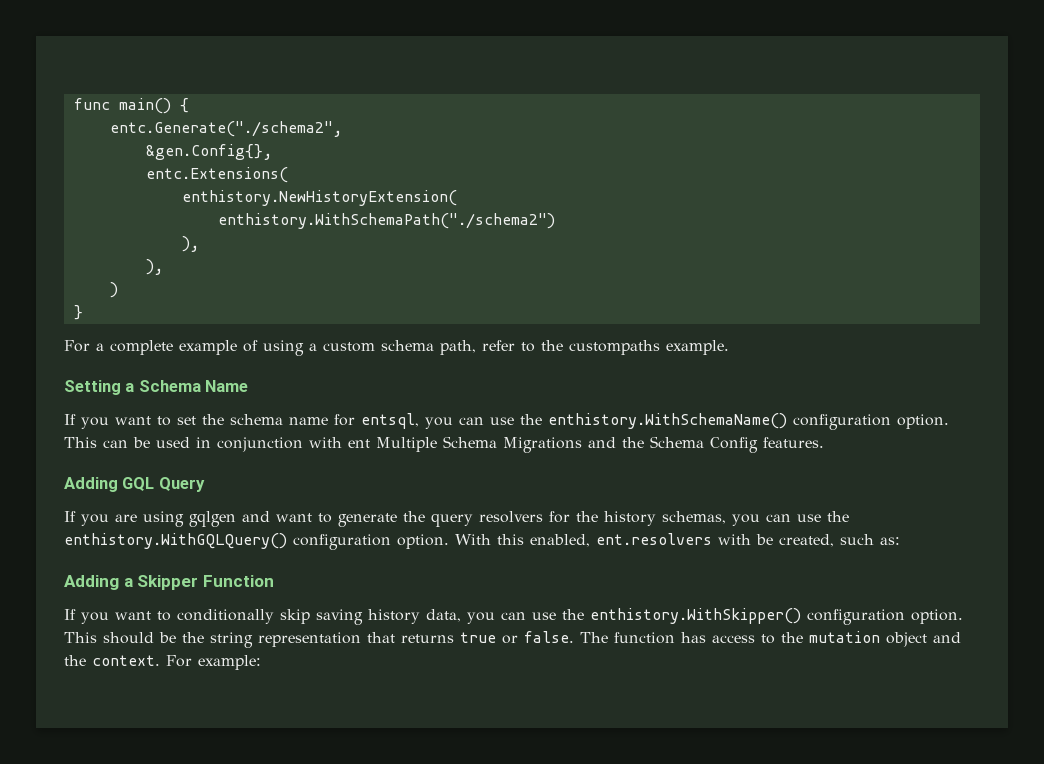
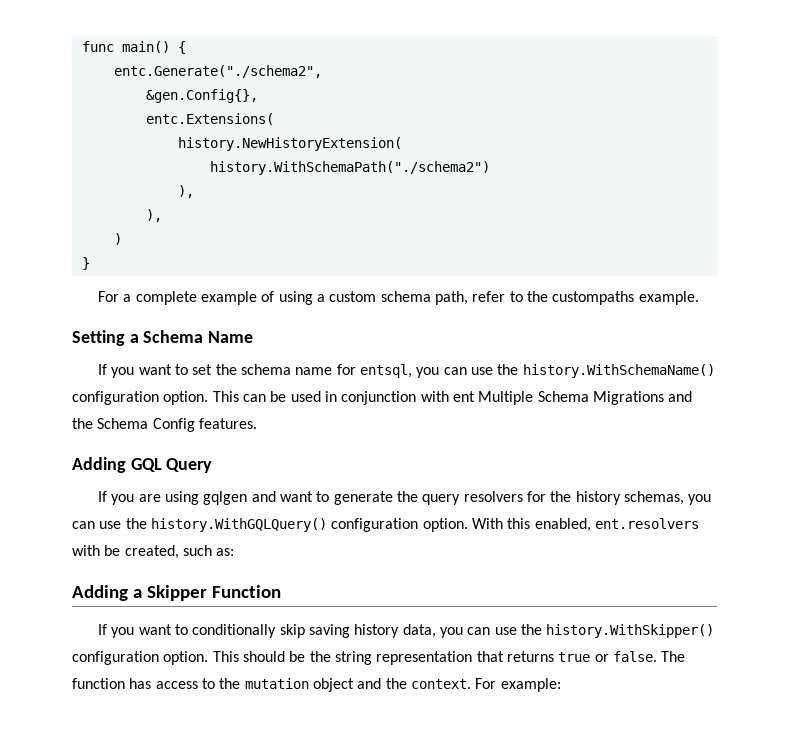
[181,190,457,206] [217,213,555,229] enthistory.NewHistoryExtension( // enthistory.WithSchemaPath("./schema2") -> [177,137,402,151] [209,161,490,175] history.NewHistoryExtension( // history.WithSchemaPath("./schema2")
[548,413,787,429] enthistory.WithSchemaName() -> [522,364,715,378] history.WithSchemaName()
[64,533,287,549] enthistory.WithGQLQuery() -> [150,518,327,532] history.WithGQLQuery()
[590,608,801,624] enthistory.WithSkipper() -> [546,624,715,638] history.WithSkipper()

